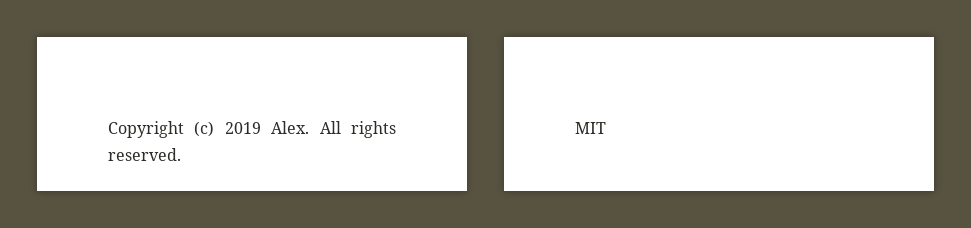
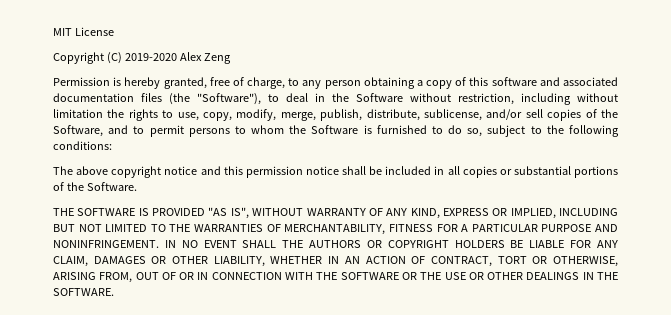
[108,121,396,138] [108,148,181,161] [575,122,606,134] Copyright (c) 2019 Alex. All rights reserved. // MIT -> [53,27,114,36] [53,52,231,64] [53,77,619,89] [53,93,618,105] [53,109,618,121] [53,125,620,137] [53,141,112,150] [53,166,618,178] [53,182,137,191] [53,207,618,219] [53,224,619,235] [53,240,618,248] [53,256,618,267] [53,272,618,283] [53,288,114,296] MIT License // Copyright (C) 2019-2020 Alex Zeng // Permission is hereby granted, free of charge, to any person obtaining a copy of this software and associated documentation files (the "Software"), to deal in the Software without restriction, including without limitation the rights to use, copy, modify, merge, publish, distribute, sublicense, and/or sell copies of the Software, and to permit persons to whom the Software is furnished to do so, subject to the following conditions: // The above copyright notice and this permission notice shall be included in all copies or substantial portions of the Software. // THE SOFTWARE IS PROVIDED "AS IS", WITHOUT WARRANTY OF ANY KIND, EXPRESS OR IMPLIED, INCLUDING BUT NOT LIMITED TO THE WARRANTIES OF MERCHANTABILITY, FITNESS FOR A PARTICULAR PURPOSE AND NONINFRINGEMENT. IN NO EVENT SHALL THE AUTHORS OR COPYRIGHT HOLDERS BE LIABLE FOR ANY CLAIM, DAMAGES OR OTHER LIABILITY, WHETHER IN AN ACTION OF CONTRACT, TORT OR OTHERWISE, ARISING FROM, OUT OF OR IN CONNECTION WITH THE SOFTWARE OR THE USE OR OTHER DEALINGS IN THE SOFTWARE.

